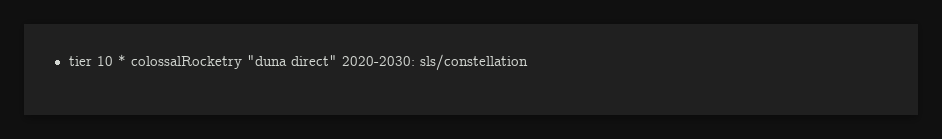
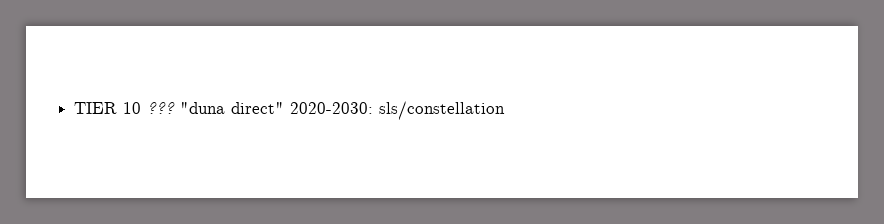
[68,54,242,69] tier 10 * colossalRocketry -> [74,102,176,114] TIER 10 ???

